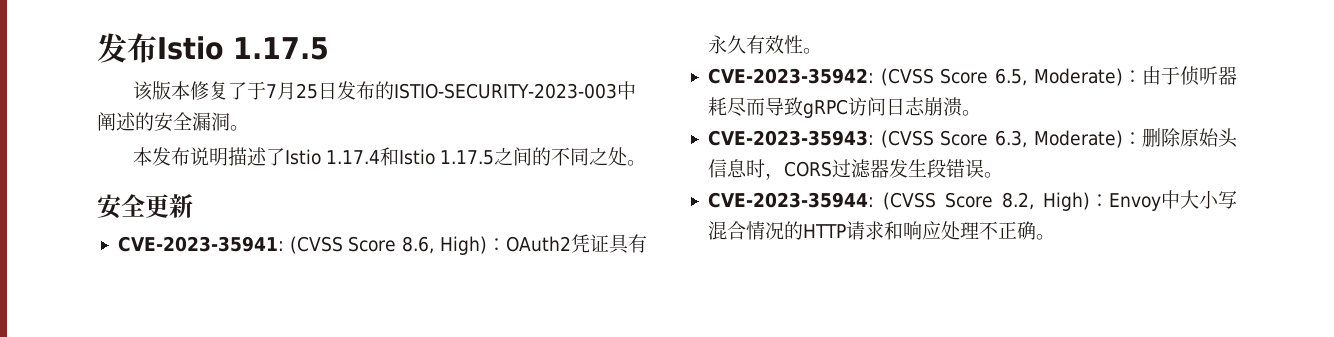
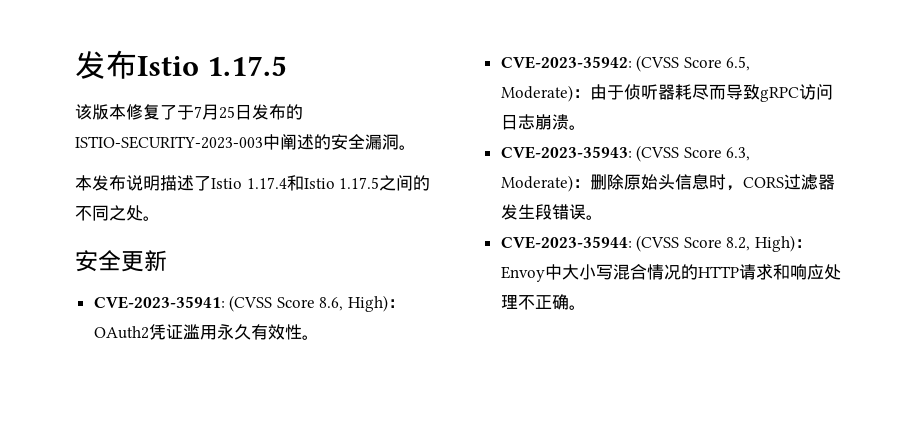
[609,234,648,254] 具有 -> [182,324,217,340] 滥用

